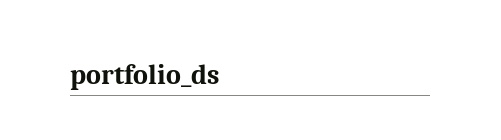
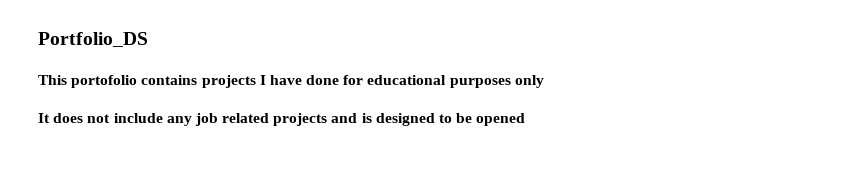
[70,64,219,90] portfolio_ds -> [38,32,148,47] [38,75,544,88] [38,113,526,126] Portfolio_DS // This portofolio contains projects I have done for educational purposes only // It does not include any job related projects and is designed to be opened

